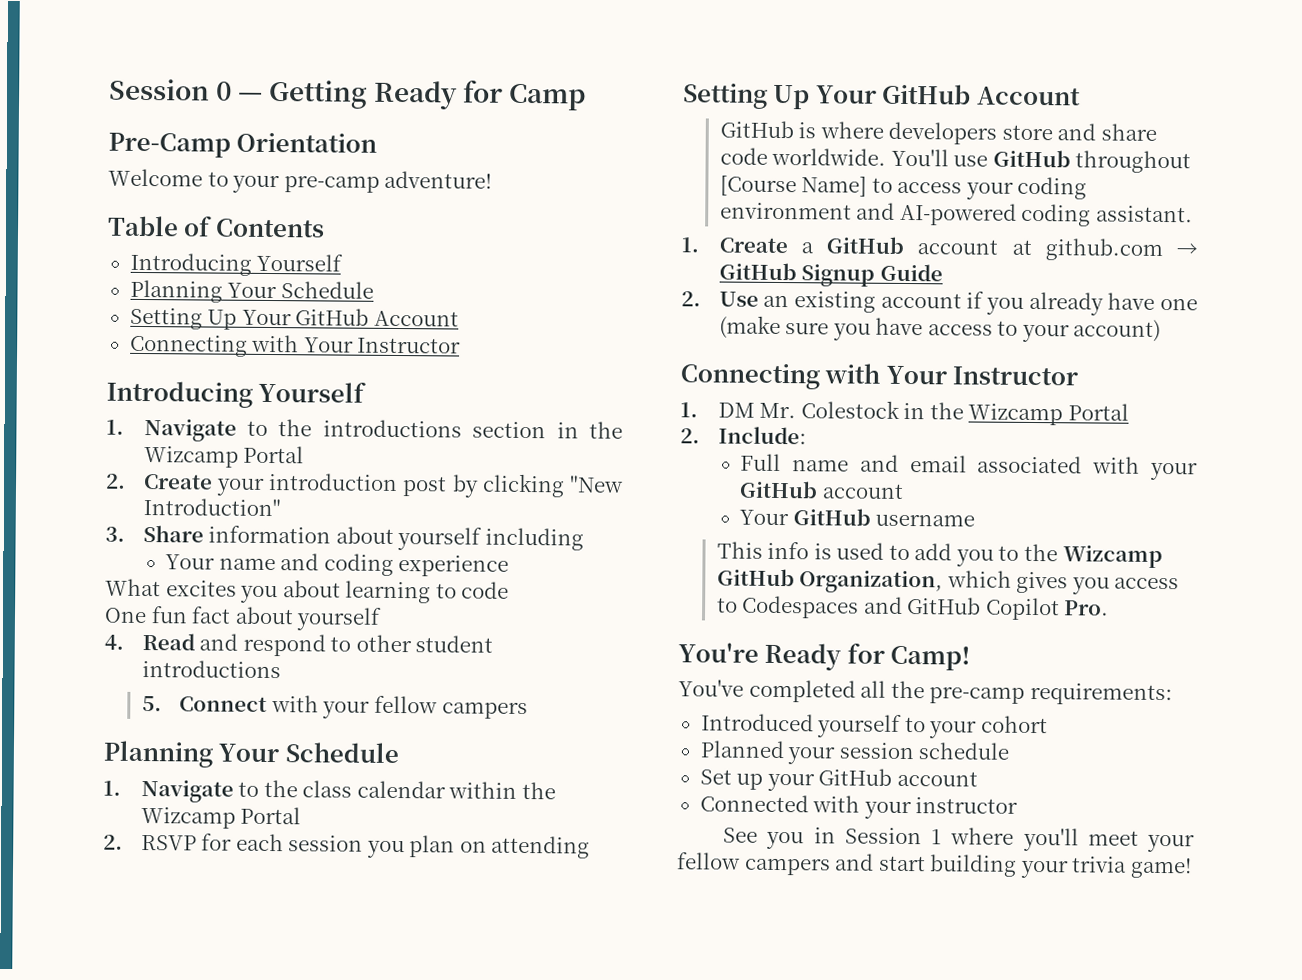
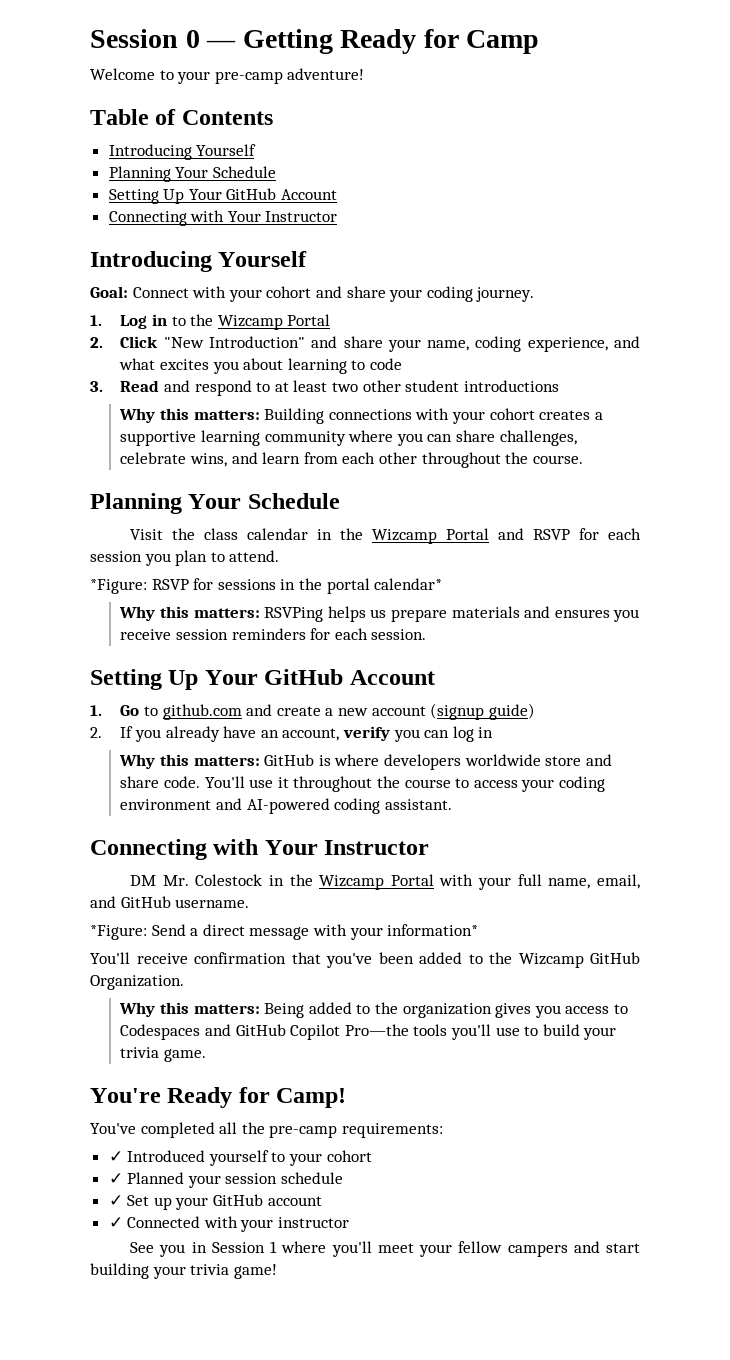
[108,132,378,158] // Pre-Camp Orientation -> (540, 42) none
[106,419,623,442] [143,445,305,468] [105,473,624,498] [142,498,281,517] [105,525,584,551] [165,553,510,577] [105,578,161,597] 1. Navigate to the introductions section in the Wizcamp Portal // 2. Create your introduction post by clicking "New Introduction" // 3. Share information about yourself including // Your name and coding experience // What -> [90,286,535,302] [90,314,331,330] [90,336,641,352] [119,358,156,370] Goal: Connect with your cohort and share your coding journey. // 1. Log in to the Wizcamp Portal // 2. Click "New Introduction" and share your name, coding experience, and what
[104,606,383,631] [104,634,124,650] One fun fact about yourself // 4. -> [90,381,103,392] 3.
(352, 644) none -> [274,380,359,392] at least two
[141,695,528,720] [103,740,400,768] [103,780,260,803] 5. Connect with your fellow campers // Planning Your Schedule // 1. Navigate to -> [119,408,603,424] [120,430,577,446] [120,452,583,468] [90,493,340,514] [130,529,164,540] Why this matters: Building connections with your cohort creates a supportive learning community where you can share challenges, celebrate wins, and learn from each other throughout the course. // Planning Your Schedule // Visit
[448,781,556,800] [140,806,302,829] [103,834,123,850] within the Wizcamp Portal // 2. -> [317,528,525,544] in the Wizcamp Portal and
[459,835,591,859] [682,83,1081,110] on attending // Setting Up Your GitHub Account // -> [210,550,280,562] [90,578,443,594] [119,606,640,622] [120,628,427,640] [90,669,435,690] [90,703,535,720] [90,726,494,742] [119,754,260,769] to attend. // *Figure: RSVP for sessions in the portal calendar* // Why this matters: RSVPing helps us prepare materials and ensures you receive session reminders for each session. // Setting Up Your GitHub Account // 1. Go to github.com and create a new account (signup guide) // 2. If you already have an account, verify you can log in // Why this matters:
(998, 133) none -> [464,754,541,766] worldwide
[719,147,1192,174] [719,175,868,197] code worldwide. You'll use GitHub throughout [Course Name] -> [164,776,451,792] code. You'll use it throughout the course
[681,236,1198,262] [718,262,943,287] [681,291,1198,316] [718,315,1162,343] [680,363,1079,390] [680,402,698,418] // 1. Create a GitHub account at github.com → GitHub Signup Guide // 2. Use an existing account if you already have one (make sure you have access to your account) // Connecting with Your Instructor // 1. -> [90,839,430,860] // Connecting with Your Instructor //
[680,426,807,445] [740,453,1198,481] [739,480,904,499] [739,508,976,527] [716,541,1163,569] [716,568,1012,594] // 2. Include: // Full name and email associated with your GitHub account // Your GitHub username // This info is used to add you to the Wizcamp GitHub Organization, which -> [439,874,640,890] [90,896,250,908] [90,924,479,940] [90,952,640,968] [90,975,184,990] [119,1002,492,1018] with your full name, email, and GitHub username. // *Figure: Send a direct message with your information* // You'll receive confirmation that you've been added to the Wizcamp GitHub Organization. // Why this matters: Being added to the organization
[1064,600,1110,616] Pro. -> [344,1024,617,1040] [120,1047,207,1062] Pro—the tools you'll use to build your trivia game.
(1173, 694) none -> [108,1151,123,1162] ✓
(1048, 724) none -> [108,1173,123,1184] ✓
(1011, 751) none -> [108,1195,123,1206] ✓
(978, 778) none -> [108,1217,123,1228] ✓

